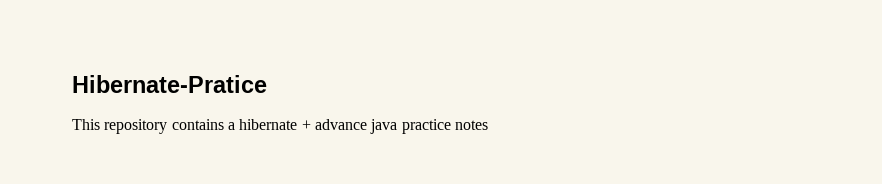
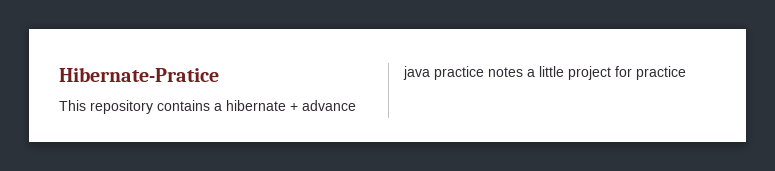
(488, 125) none -> [527,66,686,80] a little project for practice

